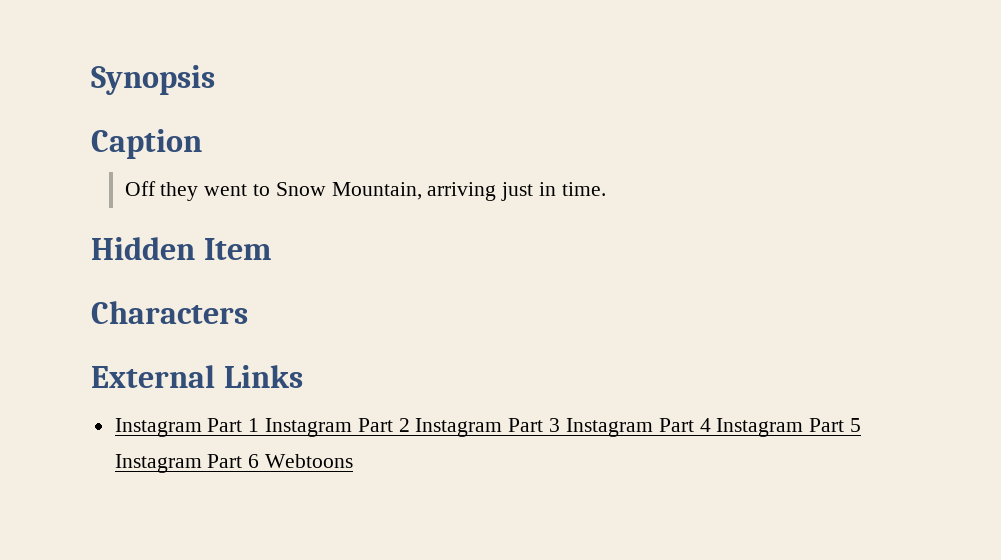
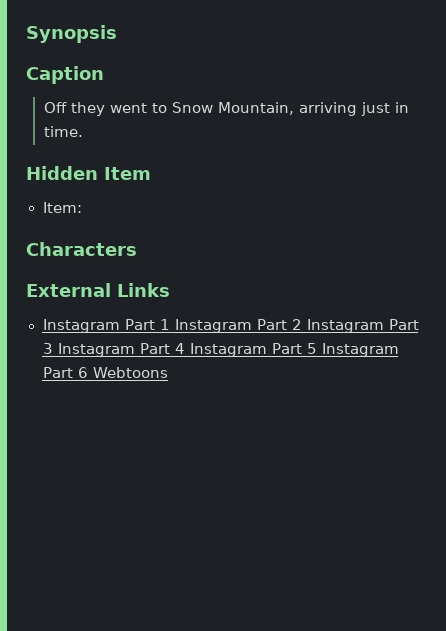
(272, 249) none -> [42,202,82,213] // Item:

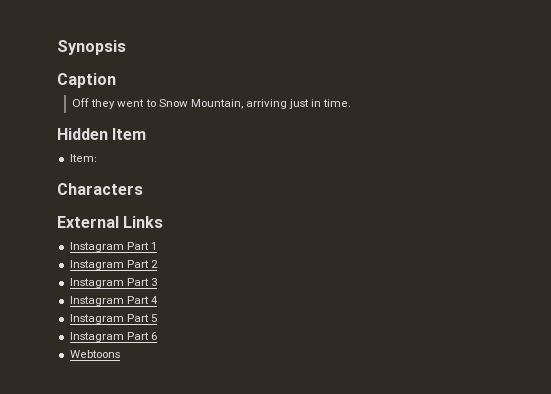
(170, 324) none -> (157, 246) //
(302, 324) none -> (158, 264) //
(53, 348) none -> (157, 282) //
(185, 348) none -> (158, 300) //
(317, 348) none -> (157, 318) //
(88, 372) none -> (157, 336) //

